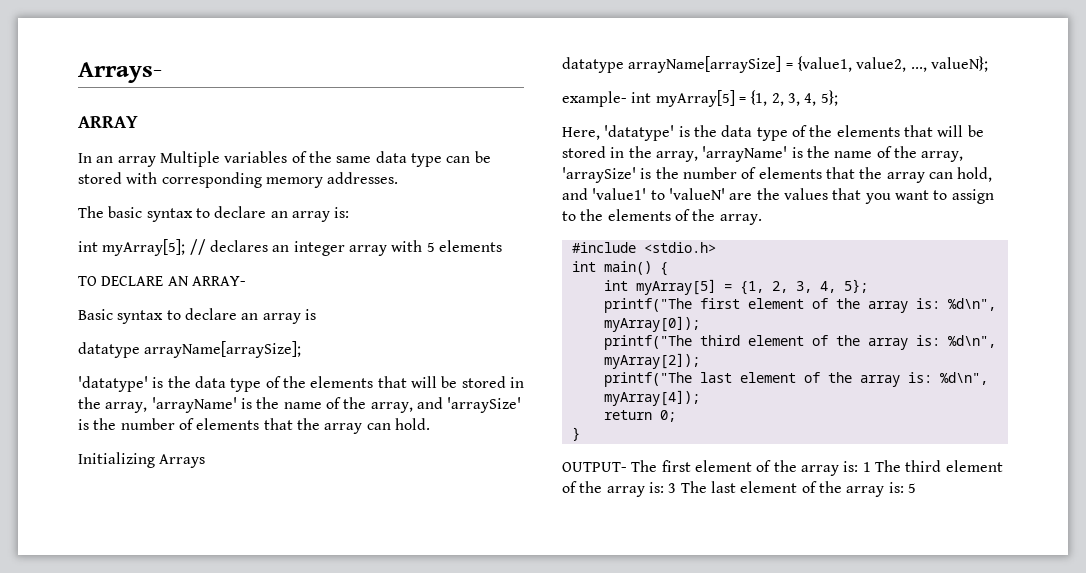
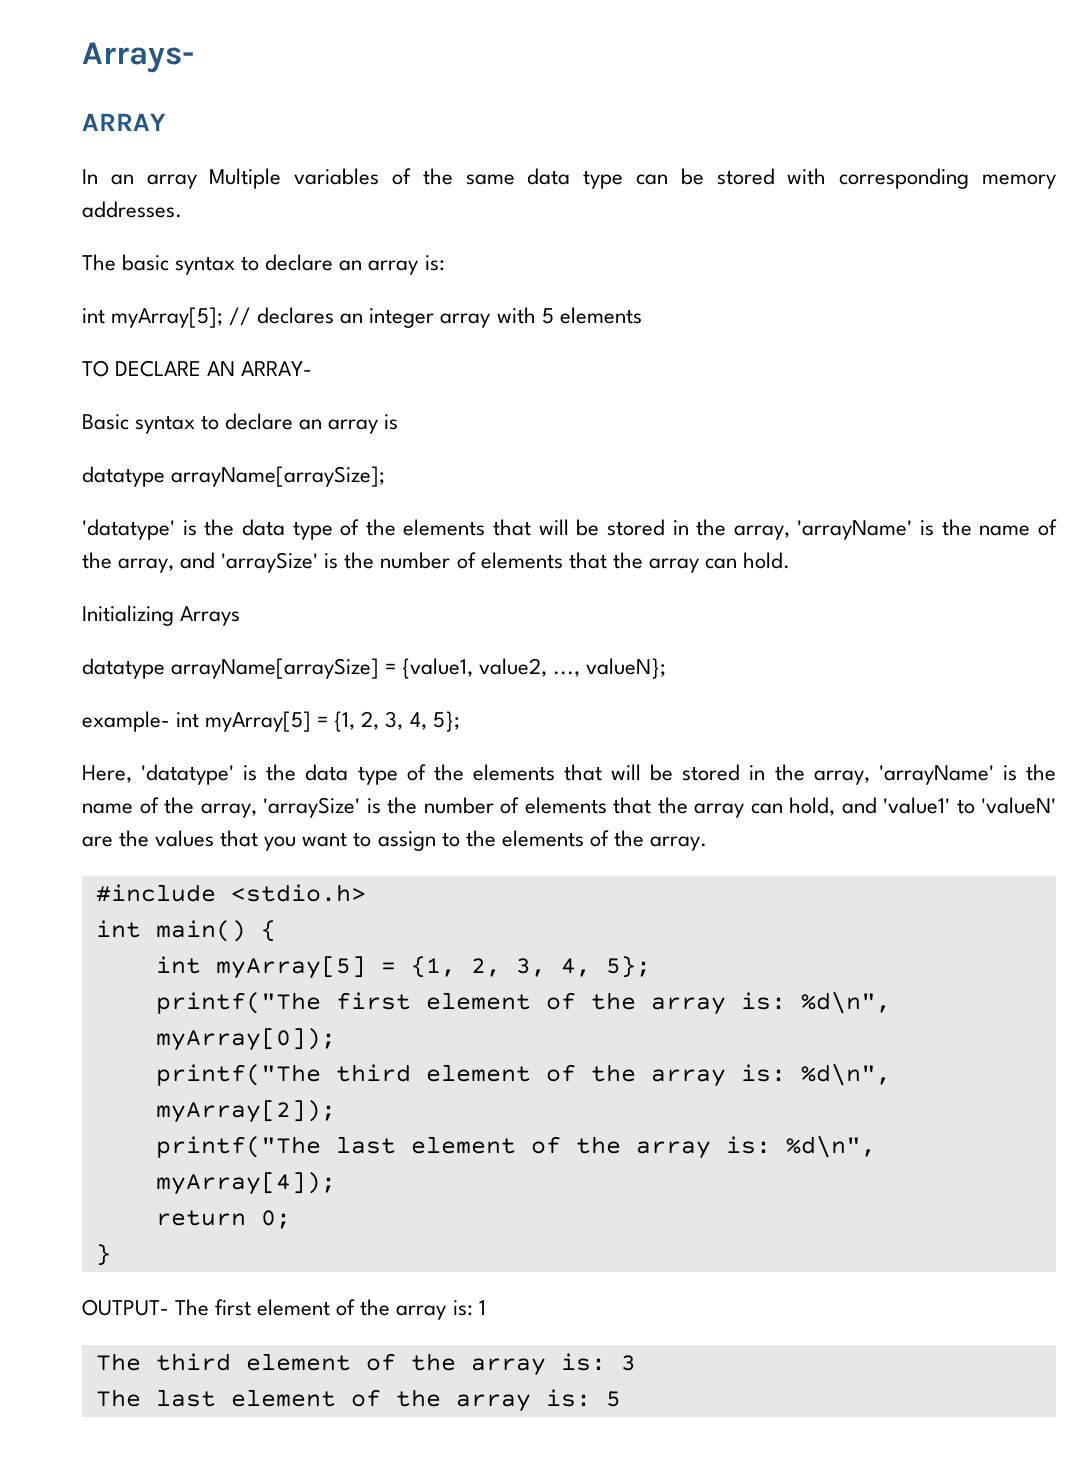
(871, 467) none -> (486, 1307) //
(677, 488) none -> (636, 1363) //

